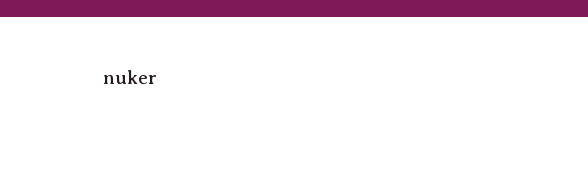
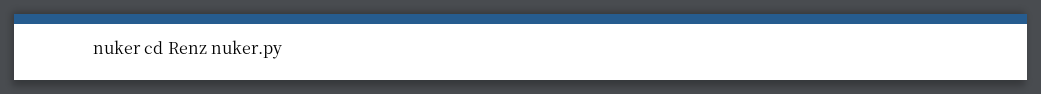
(157, 77) none -> [144,40,282,59] cd Renz nuker.py

